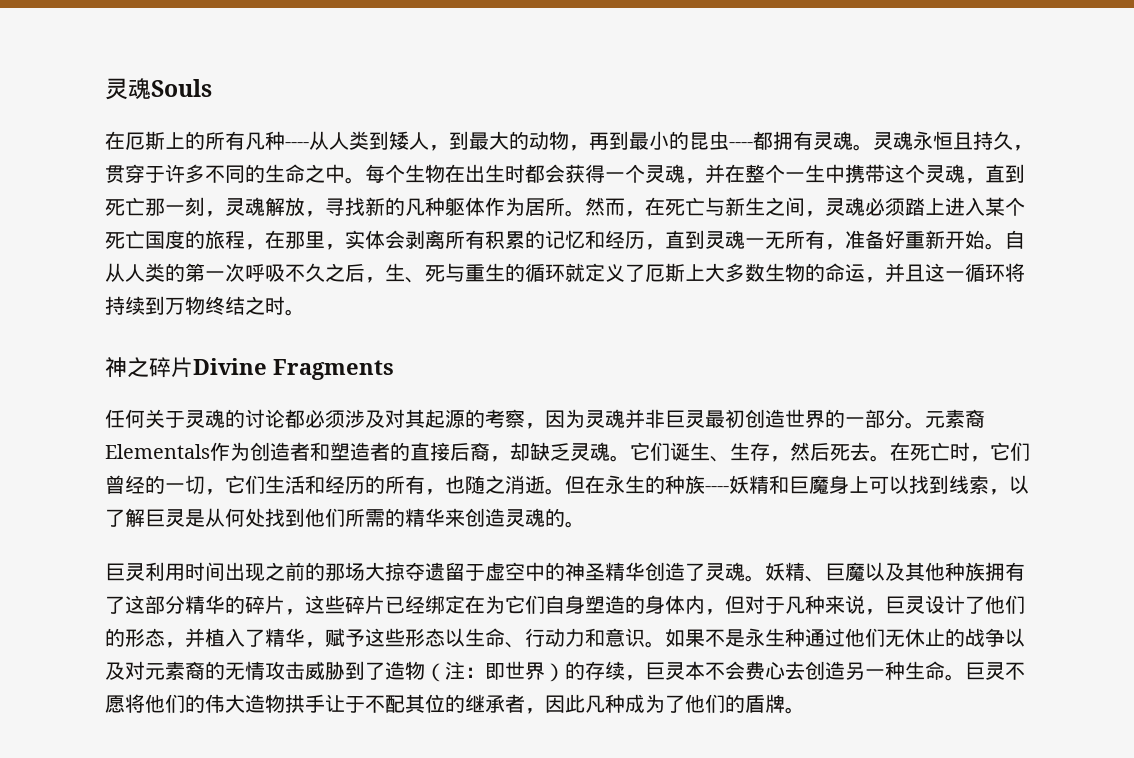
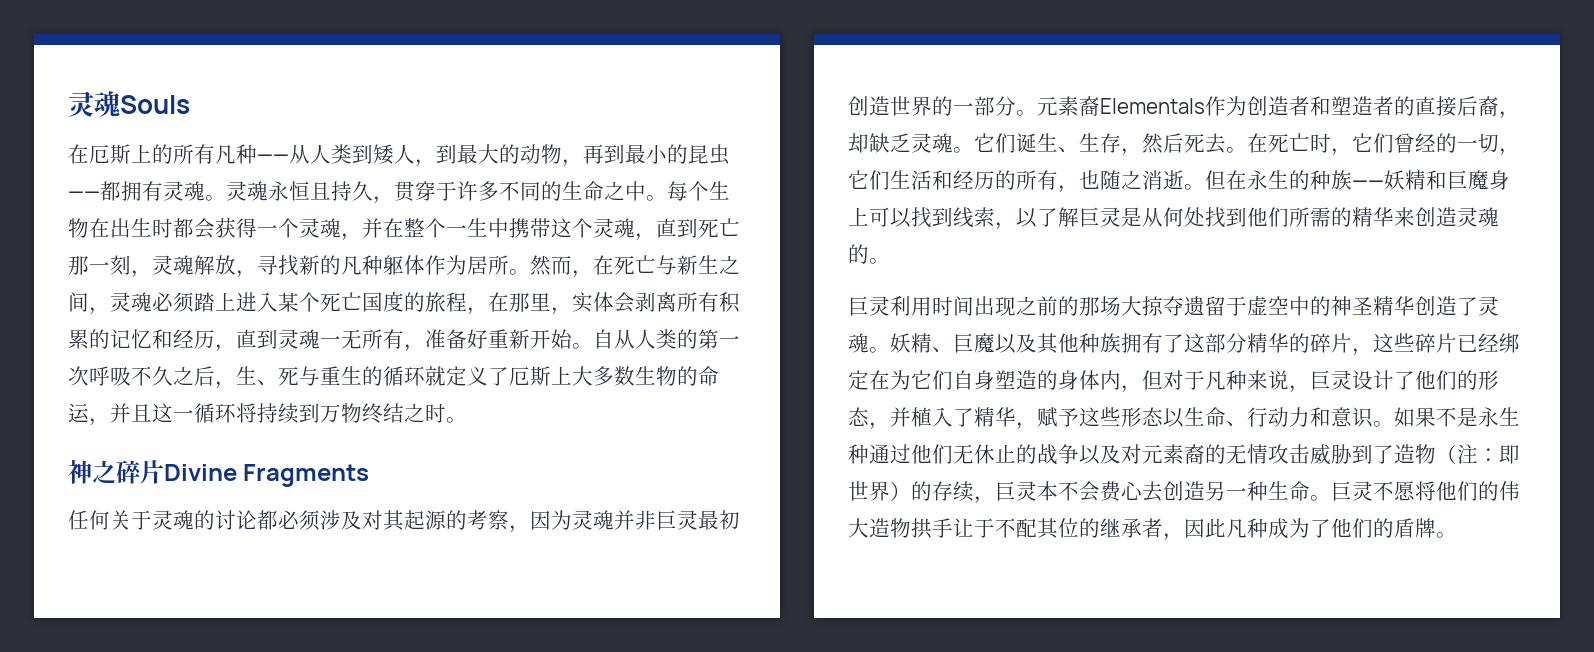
[285,142,309,148] ---- -> [257,154,289,162] ——
[729,142,753,148] ---- -> [68,191,100,199] ——
[705,486,729,492] ---- -> [1352,180,1384,188] ——

